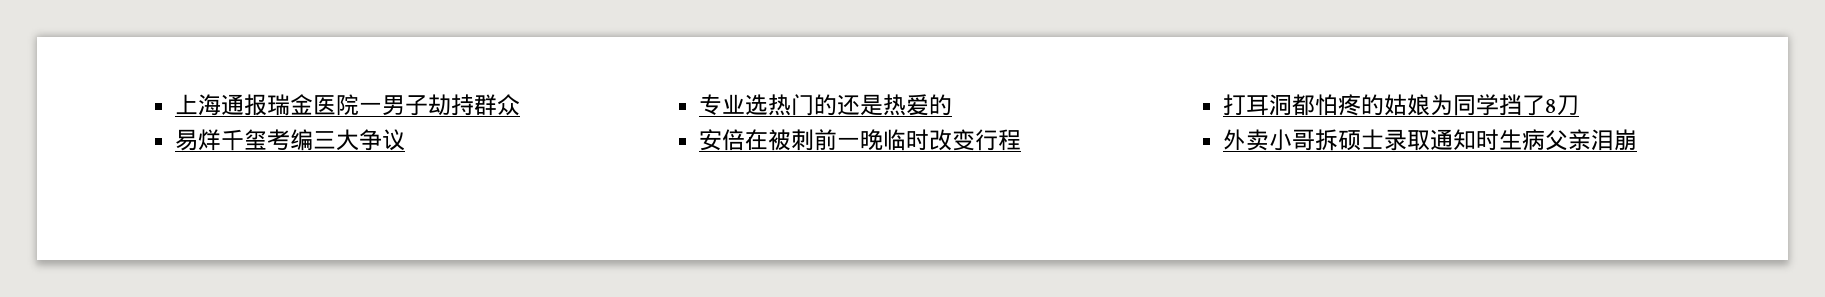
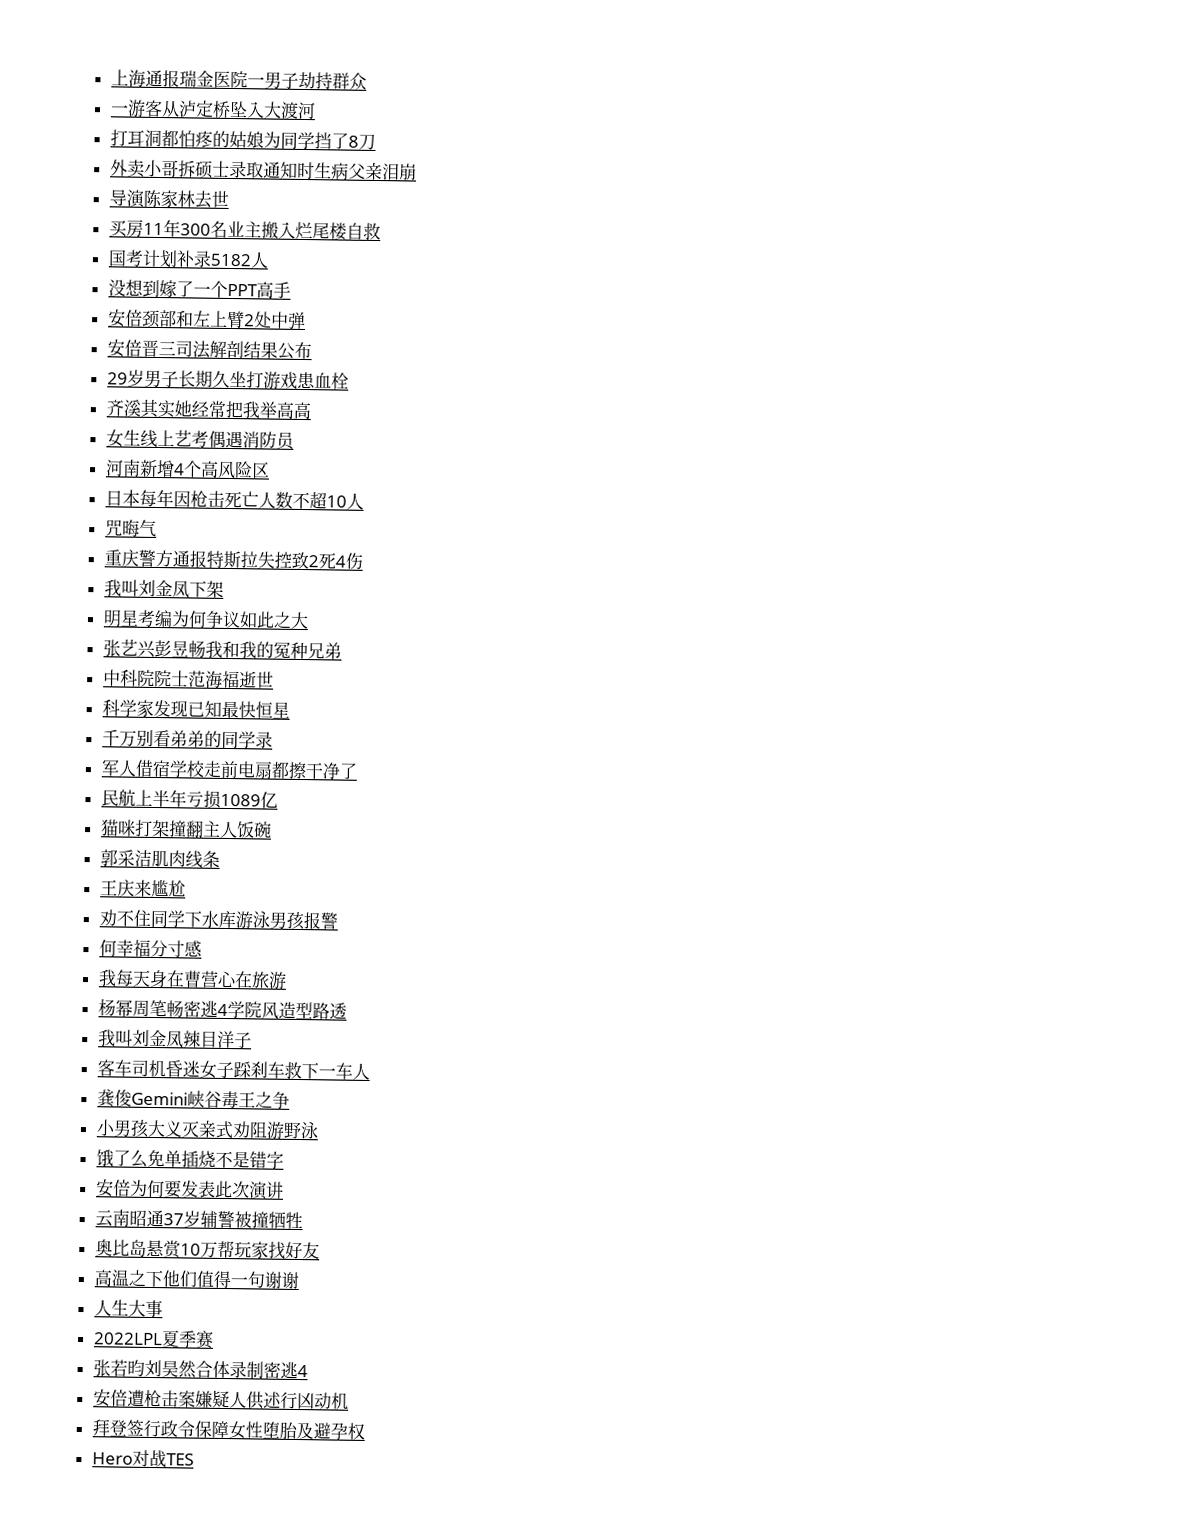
[174,129,405,151] [698,94,952,116] [698,129,1021,151] 易烊千玺考编三大争议 // 专业选热门的还是热爱的 // 安倍在被刺前一晚临时改变行程 -> [109,99,316,120] 一游客从泸定桥坠入大渡河
(1637, 140) none -> [108,189,229,209] [108,219,381,241] [107,249,269,269] [107,279,291,299] [107,309,306,330] [106,339,312,360] [106,369,349,390] [105,398,311,420] [105,429,296,450] [104,459,270,480] [104,488,364,510] [104,519,157,537] [103,549,363,570] [103,579,224,599] [102,609,309,630] [102,639,342,660] [102,669,274,689] [101,699,290,719] [101,729,273,749] [100,759,358,780] [100,789,278,809] [99,819,272,839] [99,849,220,869] [99,878,186,898] [98,909,338,931] [98,939,203,958] [97,969,287,990] [97,998,347,1020] [97,1029,252,1049] [96,1059,370,1080] [96,1089,290,1110] [95,1119,319,1140] [95,1149,284,1169] [95,1179,284,1200] [94,1209,303,1230] [94,1239,320,1260] [93,1269,300,1290] [93,1299,163,1318] [92,1330,214,1349] [92,1359,308,1380] [92,1389,349,1410] [91,1419,365,1440] [91,1449,194,1469] // 导演陈家林去世 // 买房11年300名业主搬入烂尾楼自救 // 国考计划补录5182人 // 没想到嫁了一个PPT高手 // 安倍颈部和左上臂2处中弹 // 安倍晋三司法解剖结果公布 // 29岁男子长期久坐打游戏患血栓 // 齐溪其实她经常把我举高高 // 女生线上艺考偶遇消防员 // 河南新增4个高风险区 // 日本每年因枪击死亡人数不超10人 // 咒晦气 // 重庆警方通报特斯拉失控致2死4伤 // 我叫刘金凤下架 // 明星考编为何争议如此之大 // 张艺兴彭昱畅我和我的冤种兄弟 // 中科院院士范海福逝世 // 科学家发现已知最快恒星 // 千万别看弟弟的同学录 // 军人借宿学校走前电扇都擦干净了 // 民航上半年亏损1089亿 // 猫咪打架撞翻主人饭碗 // 郭采洁肌肉线条 // 王庆来尴尬 // 劝不住同学下水库游泳男孩报警 // 何幸福分寸感 // 我每天身在曹营心在旅游 // 杨幂周笔畅密逃4学院风造型路透 // 我叫刘金凤辣目洋子 // 客车司机昏迷女子踩刹车救下一车人 // 龚俊Gemini峡谷毒王之争 // 小男孩大义灭亲式劝阻游野泳 // 饿了么免单插烧不是错字 // 安倍为何要发表此次演讲 // 云南昭通37岁辅警被撞牺牲 // 奥比岛悬赏10万帮玩家找好友 // 高温之下他们值得一句谢谢 // 人生大事 // 2022LPL夏季赛 // 张若昀刘昊然合体录制密逃4 // 安倍遭枪击案嫌疑人供述行凶动机 // 拜登签行政令保障女性堕胎及避孕权 // Hero对战TES

